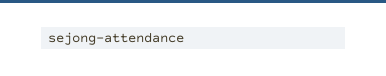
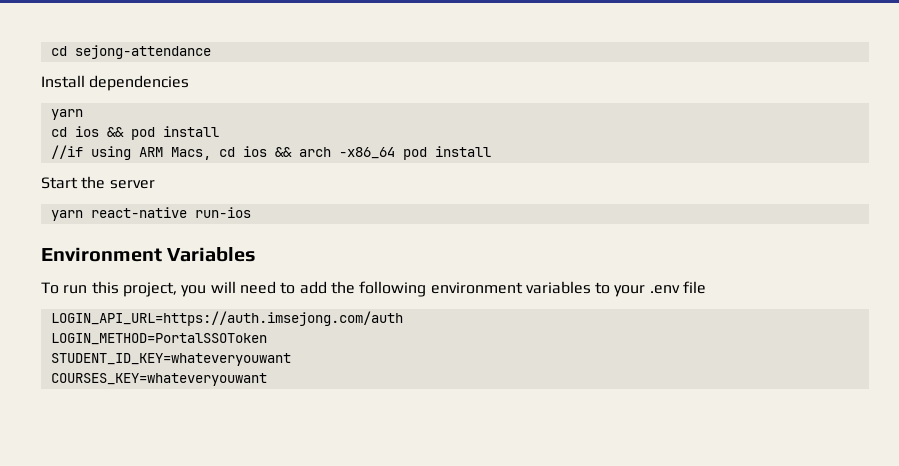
(47, 38) none -> [50,46,67,56] cd
(184, 38) none -> [41,75,190,91] [50,109,83,120] [50,126,219,140] [50,145,491,160] [41,176,155,189] [50,207,251,221] [41,247,257,262] [41,281,707,297] [50,311,403,326] [50,333,267,345] [50,353,291,366] [50,373,267,386] // Install dependencies // yarn // cd ios && pod install // //if using ARM Macs, cd ios && arch -x86_64 pod install // Start the server // yarn react-native run-ios // Environment Variables // To run this project, you will need to add the following environment variables to your .env file // LOGIN_API_URL=https://auth.imsejong.com/auth // LOGIN_METHOD=PortalSSOToken // STUDENT_ID_KEY=whateveryouwant // COURSES_KEY=whateveryouwant

